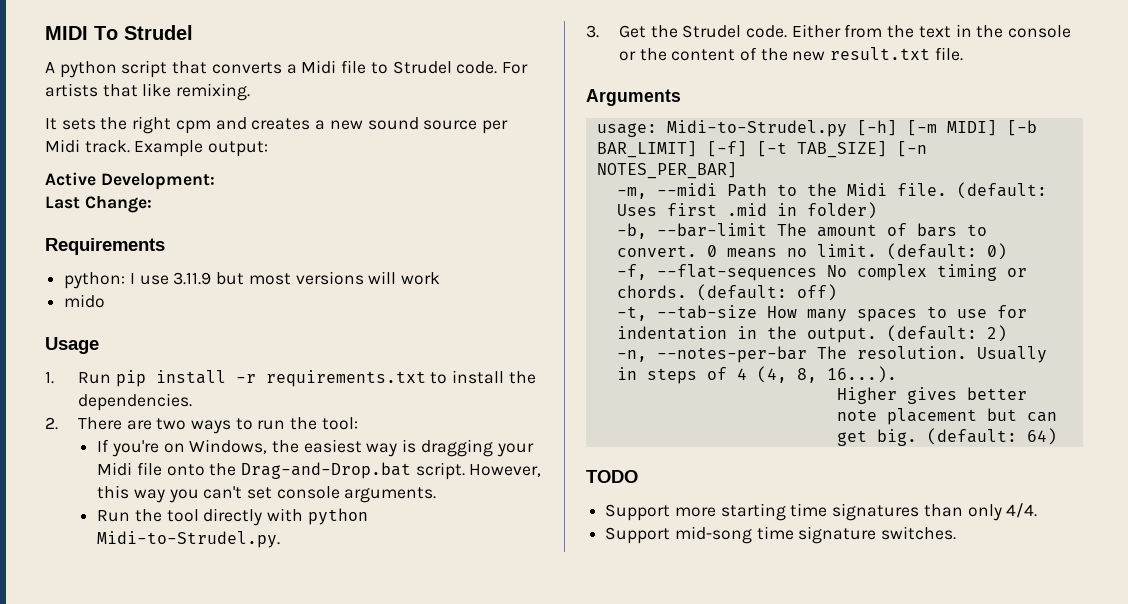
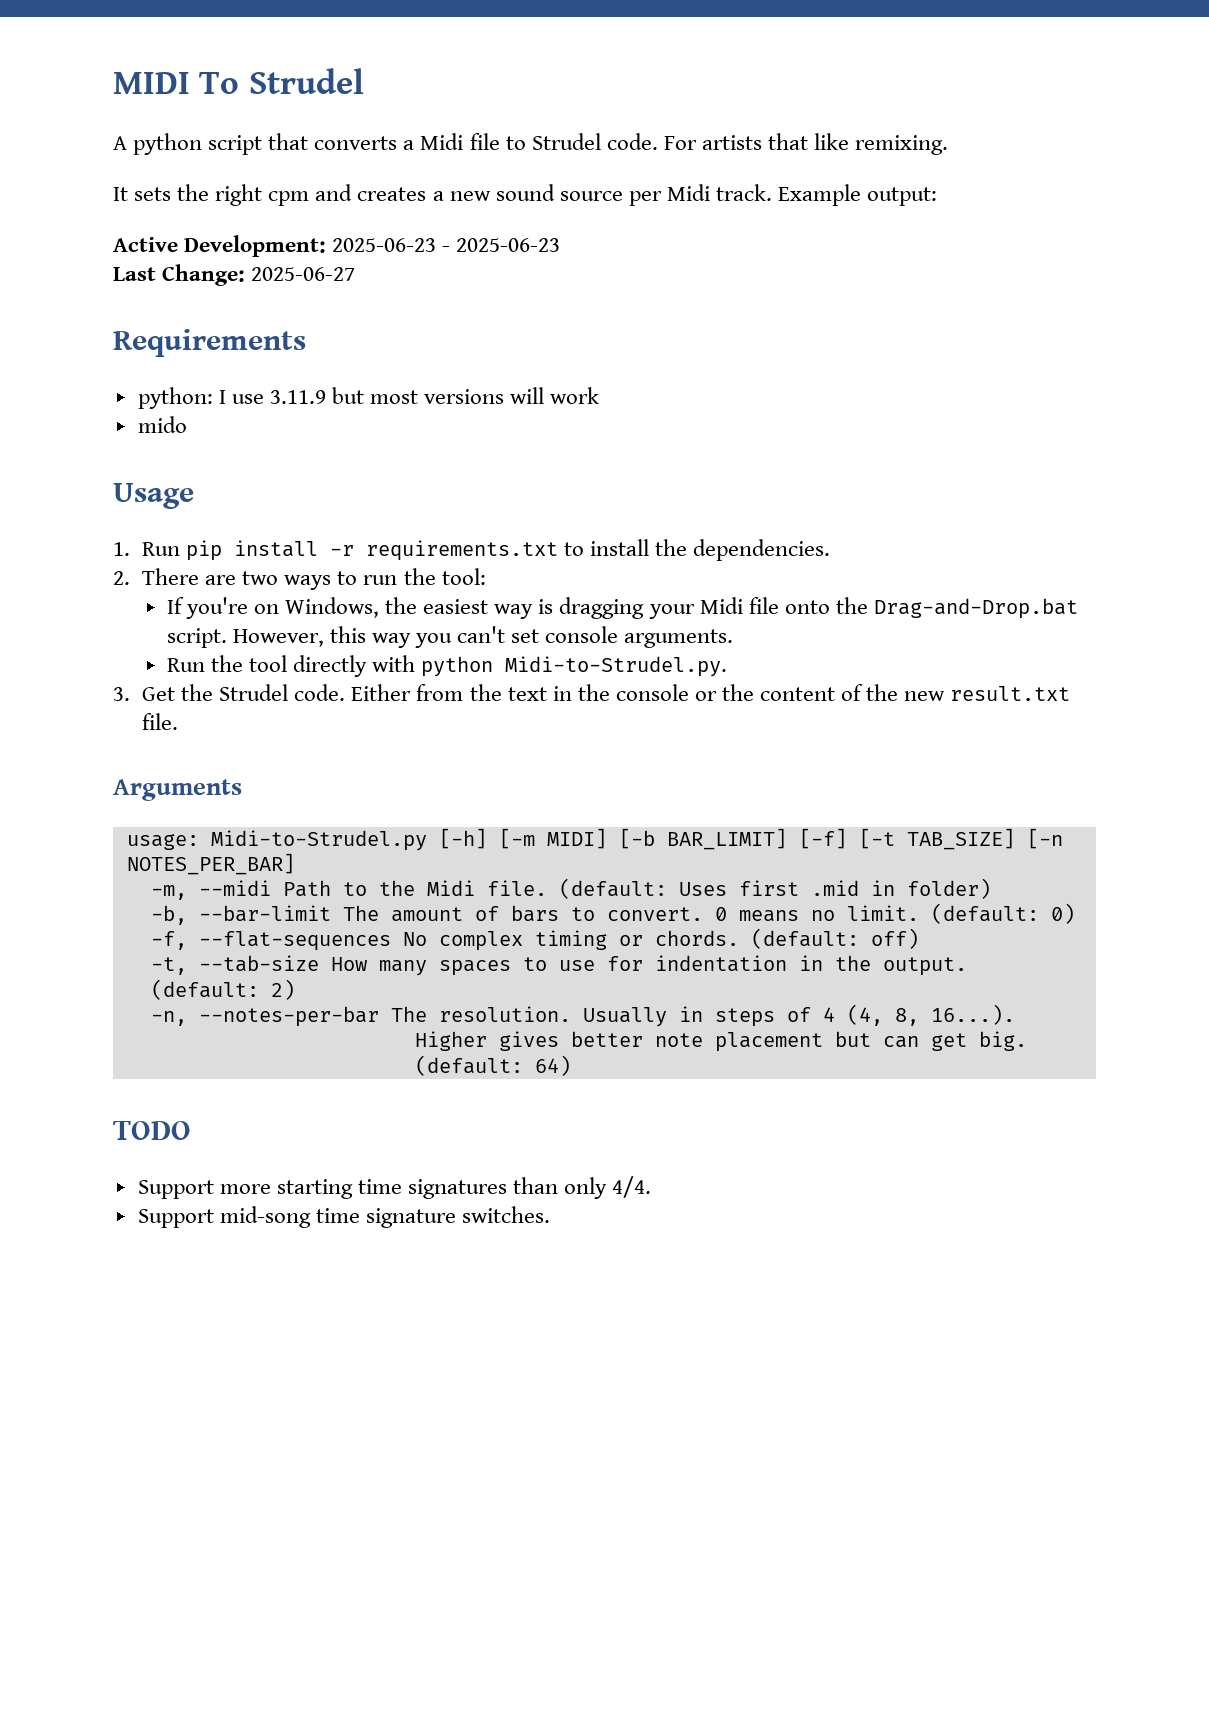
(215, 181) none -> [332,238,561,252] 2025-06-23 - 2025-06-23
(152, 204) none -> [251,267,356,281] 2025-06-27

